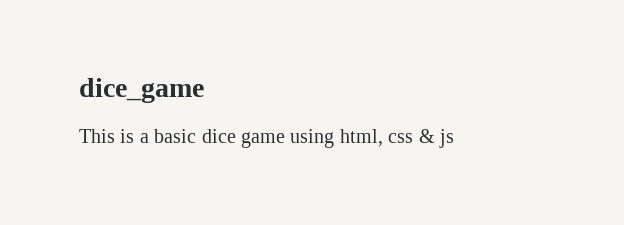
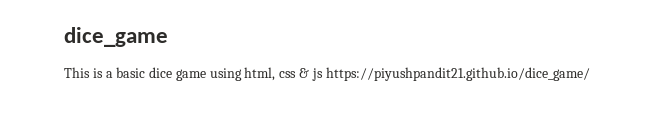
(454, 138) none -> [325,67,590,81] https://piyushpandit21.github.io/dice_game/

